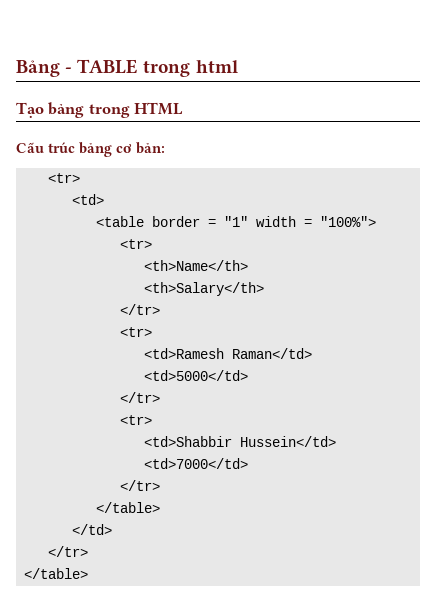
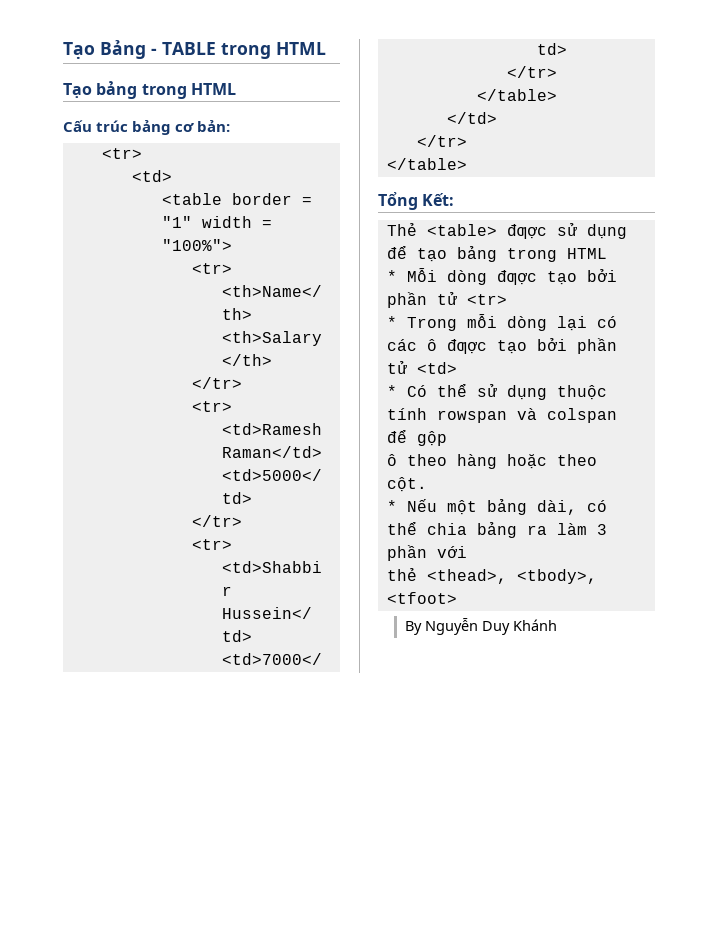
(16, 68) none -> [63,42,95,59] Tạo
[195,60,238,73] html -> [276,42,326,55] HTML
(88, 573) none -> [378,192,455,210] [386,223,627,239] [386,246,607,262] [386,268,617,285] [386,292,507,308] [386,314,617,331] [386,338,617,354] [386,361,457,374] [386,384,607,400] [386,408,617,423] [386,430,447,446] [386,454,597,469] [386,477,427,492] [386,499,607,515] [386,522,607,538] [386,545,467,561] [386,568,597,584] [386,592,457,604] [404,618,557,635] // Tổng Kết: // Thẻ <table> đƣợc sử dụng để tạo bảng trong HTML // * Mỗi dòng đƣợc tạo bởi phần tử <tr> // * Trong mỗi dòng lại có các ô đƣợc tạo bởi phần tử <td> // * Có thể sử dụng thuộc tính rowspan và colspan để gộp // ô theo hàng hoặc theo cột. // * Nếu một bảng dài, có thể chia bảng ra làm 3 phần với // thẻ <thead>, <tbody>, <tfoot> // By Nguyễn Duy Khánh

